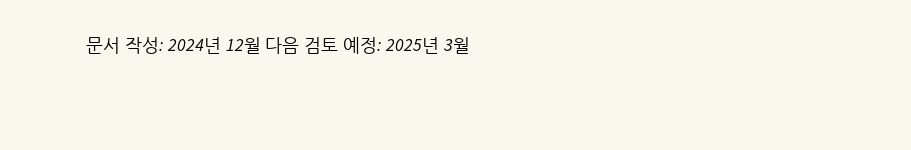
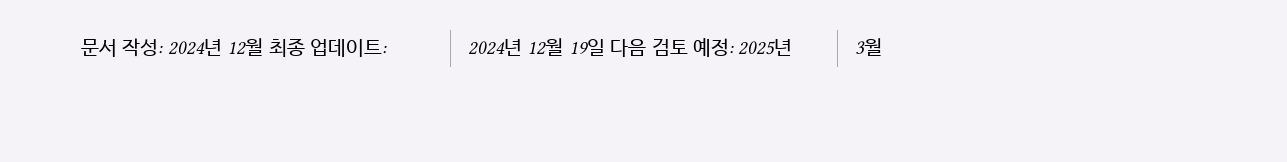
(261, 45) none -> [268,38,605,57] 최종 업데이트: 2024년 12월 19일

